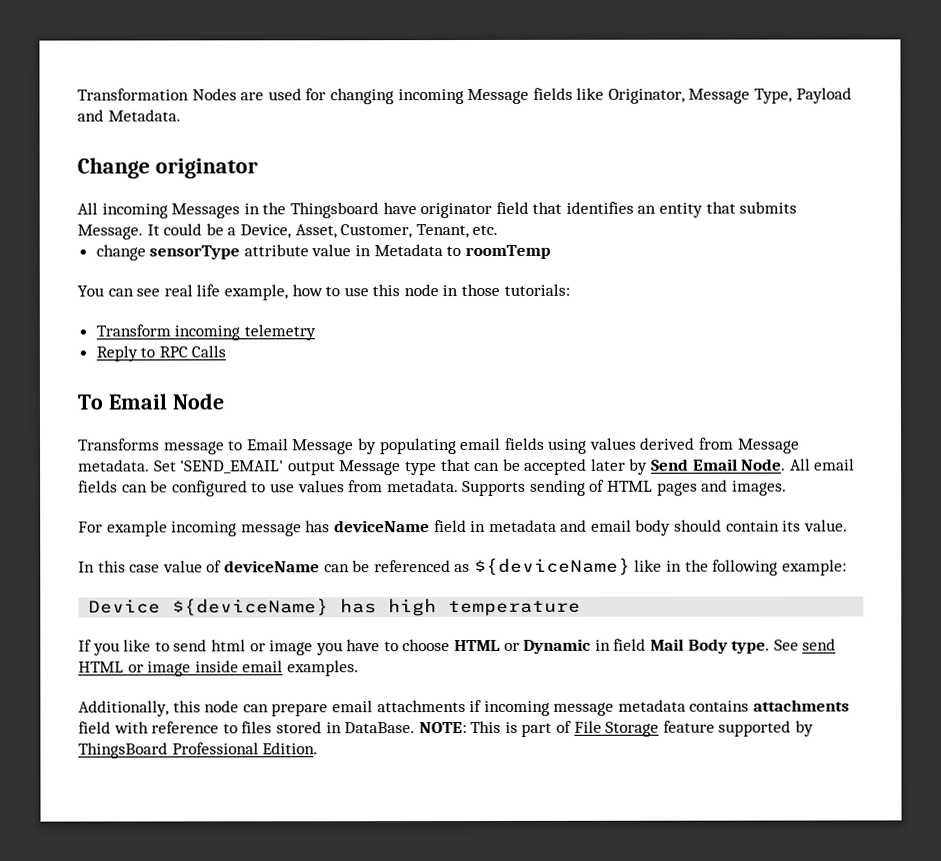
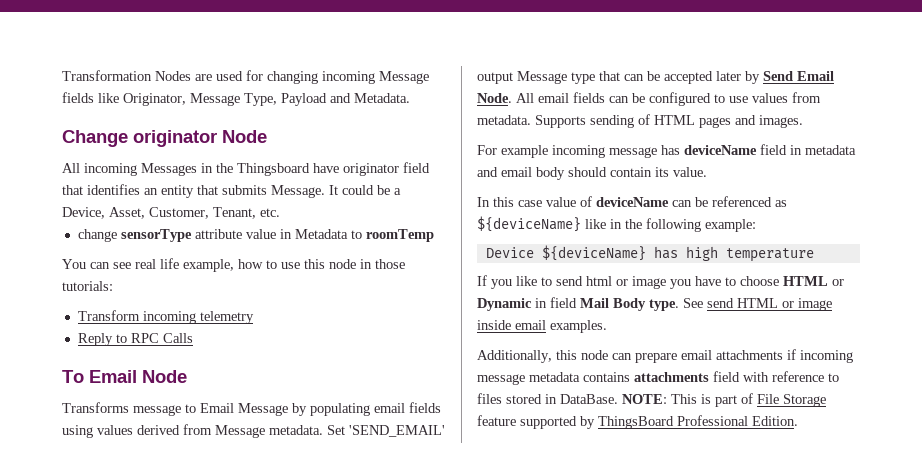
(258, 168) none -> [222,130,267,143] Node

